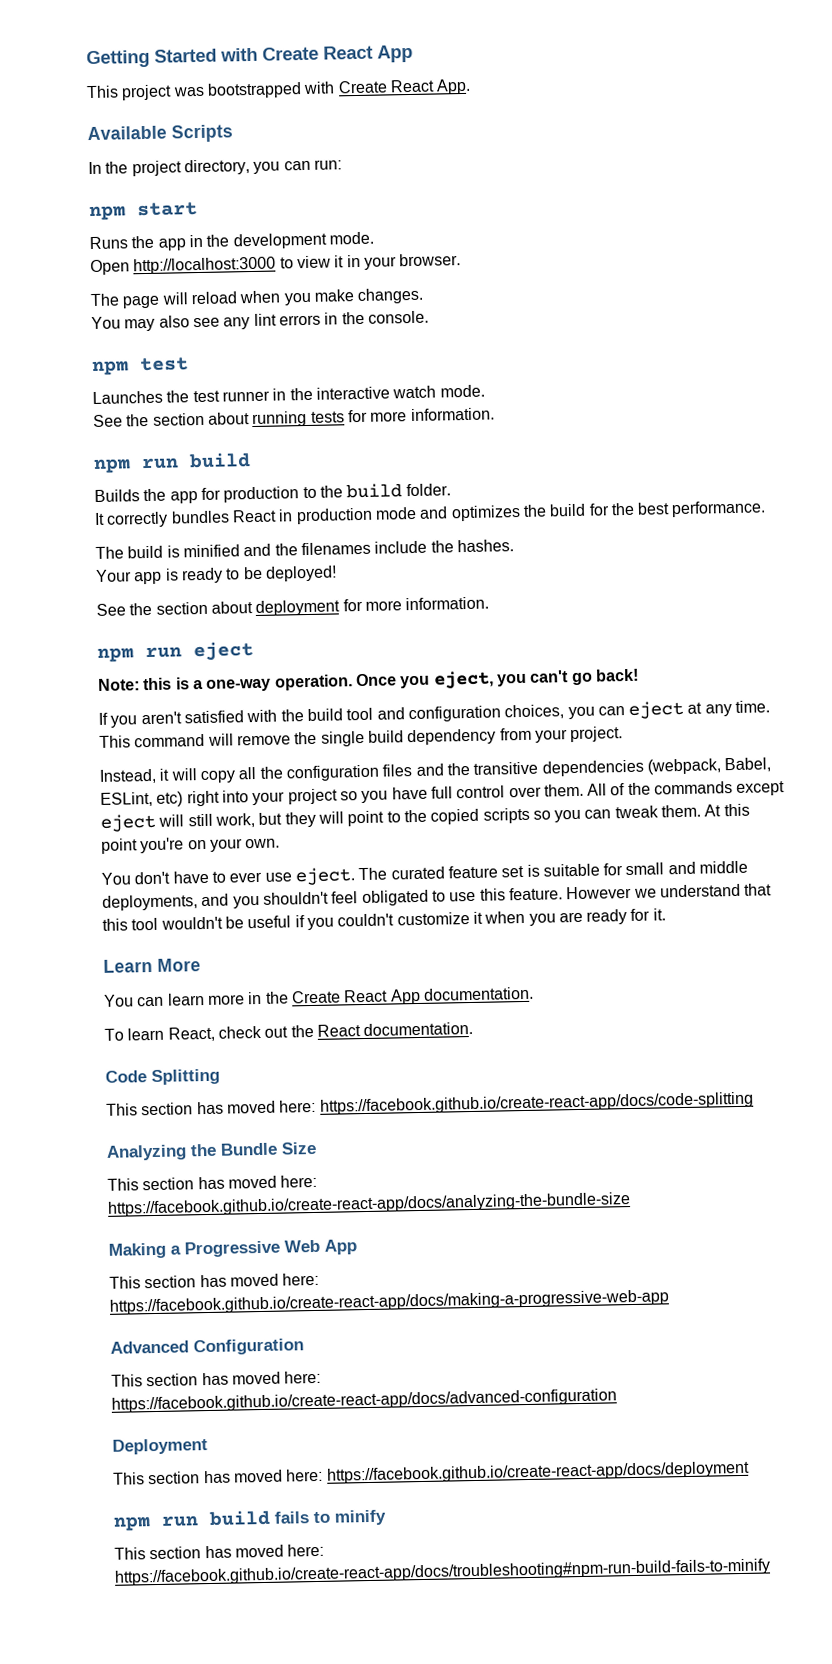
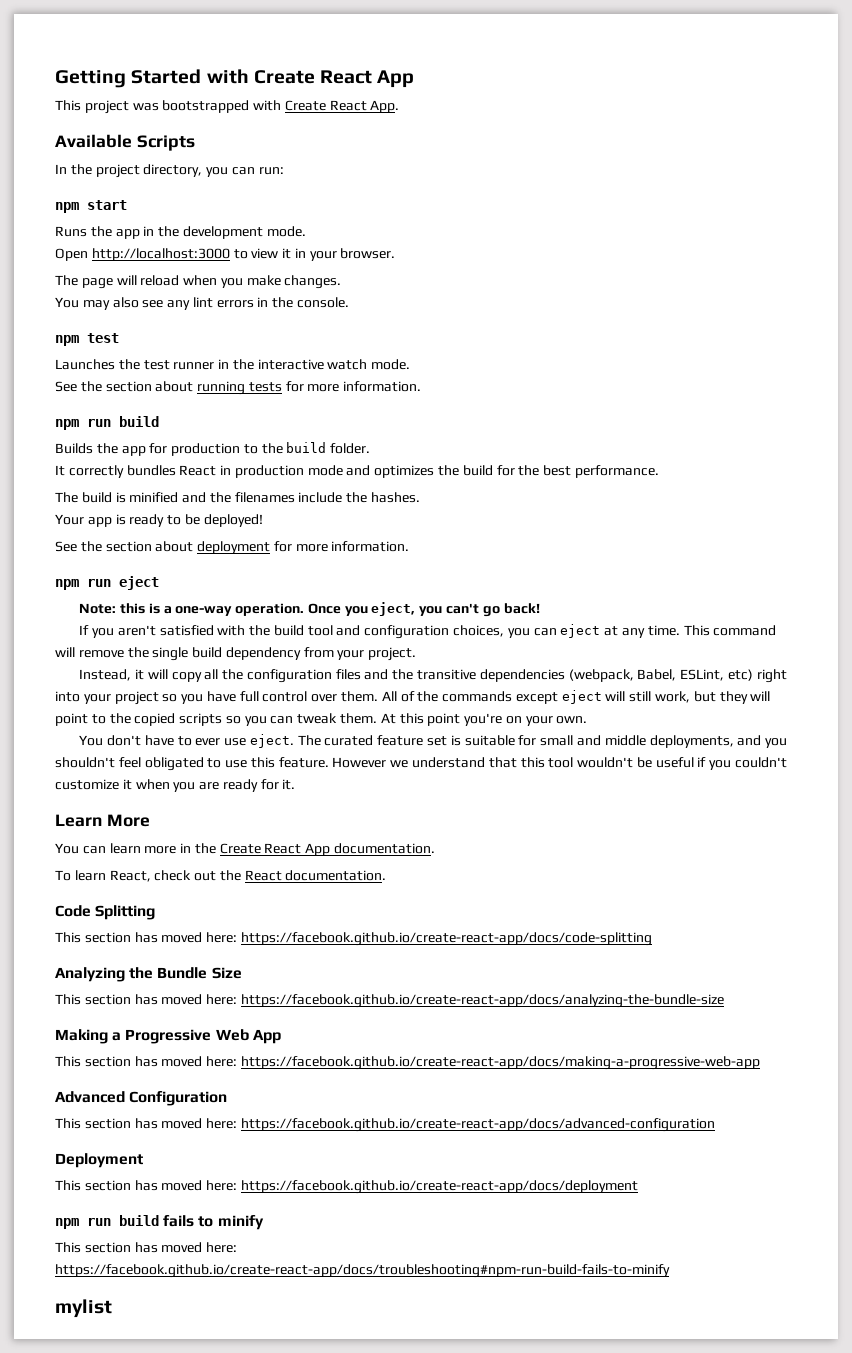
(771, 1572) none -> [55,1299,112,1318] // mylist

